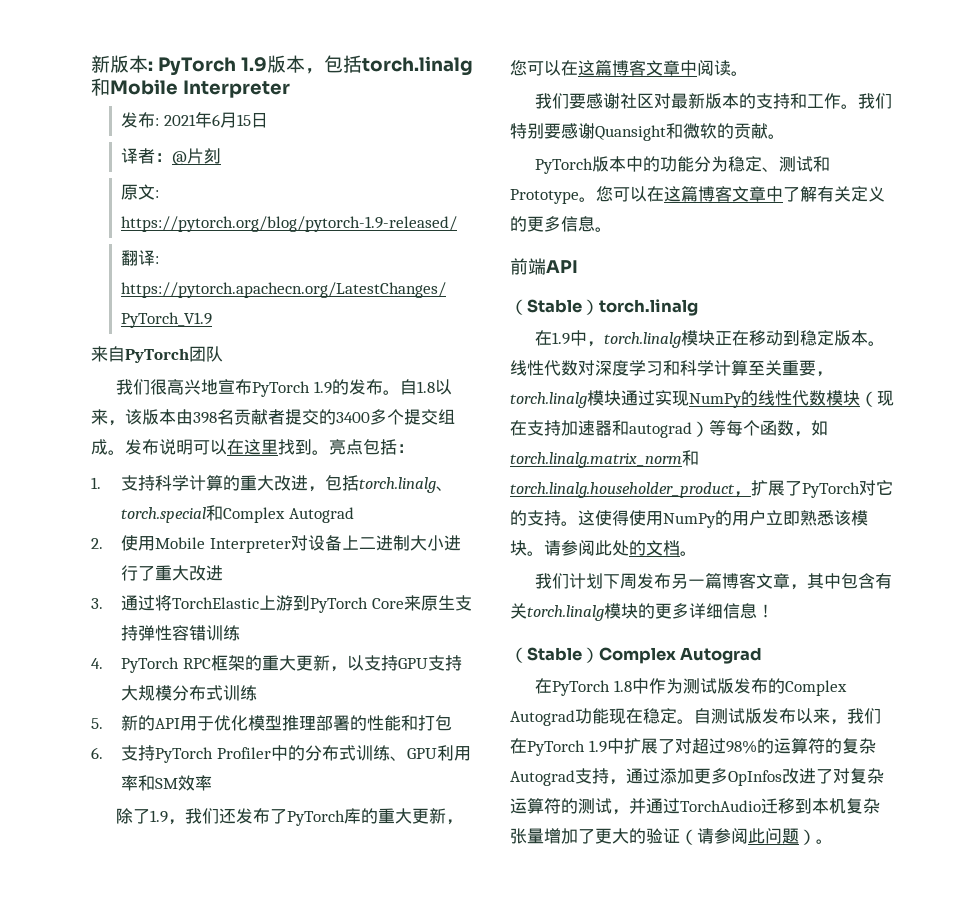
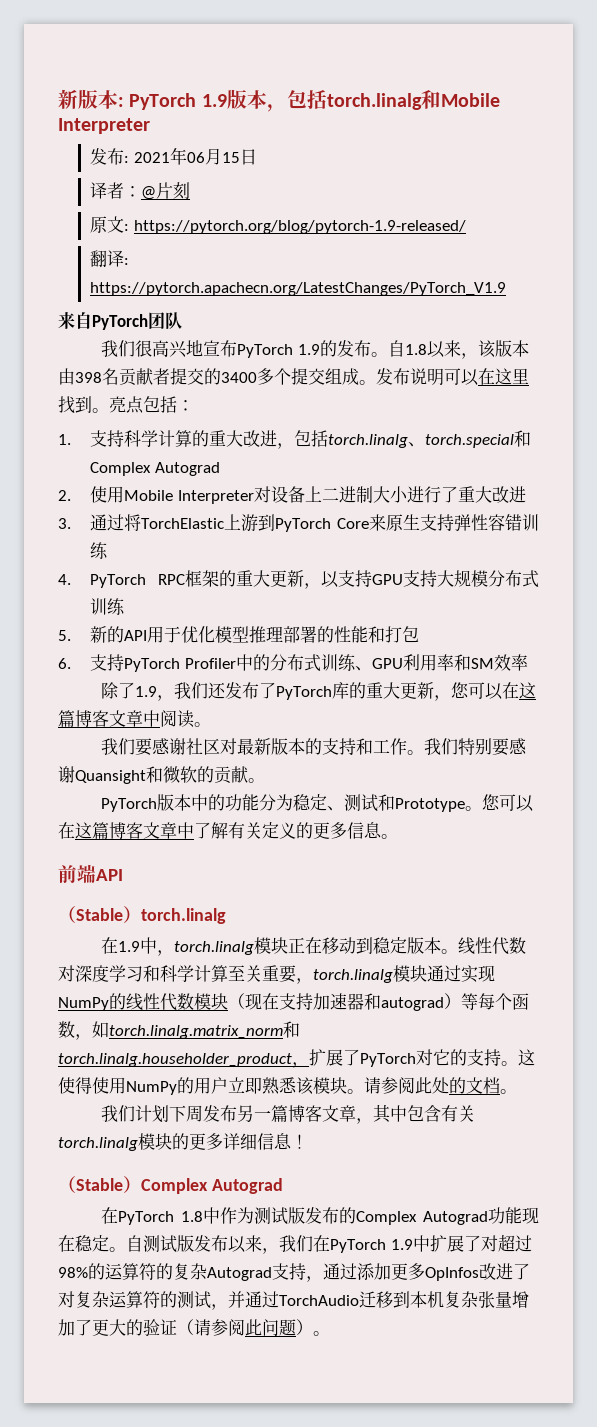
[211,114,220,126] 6 -> [186,152,205,163] 06

